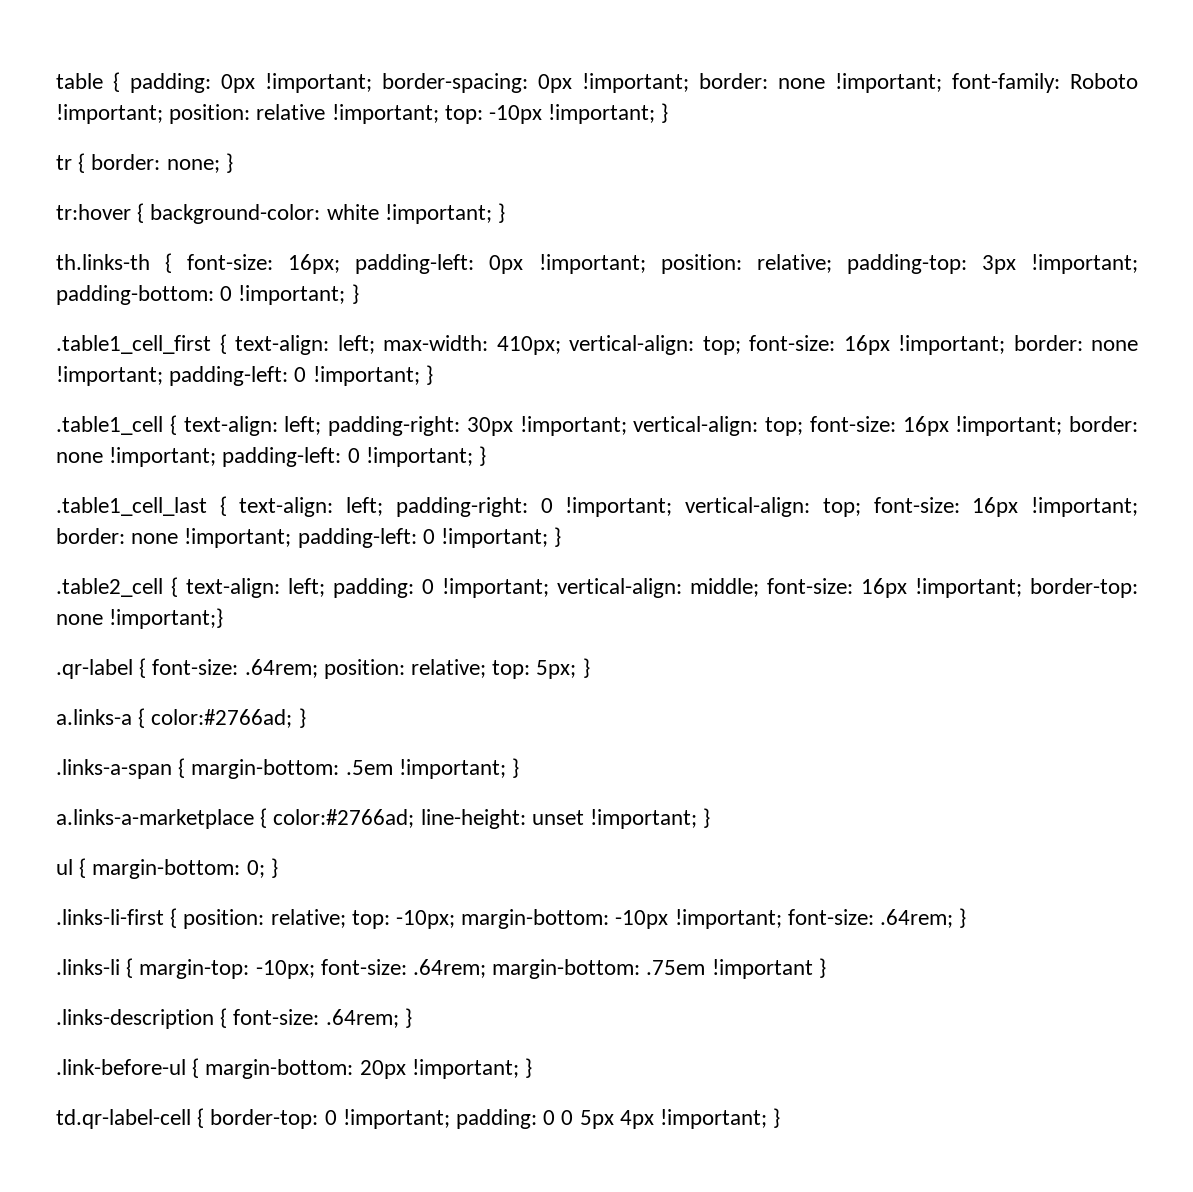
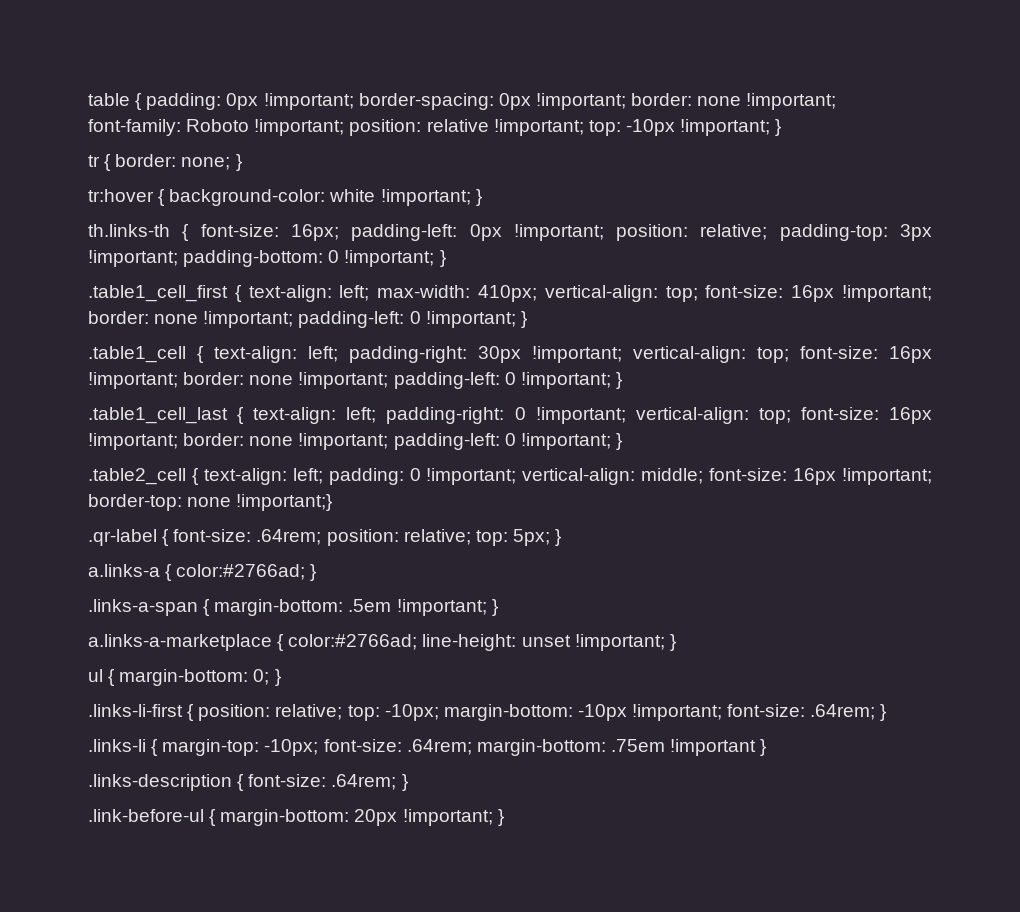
[56,1108,781,1129] // td.qr-label-cell { border-top: 0 !important; padding: 0 0 5px 4px !important; } -> (504, 817) none

